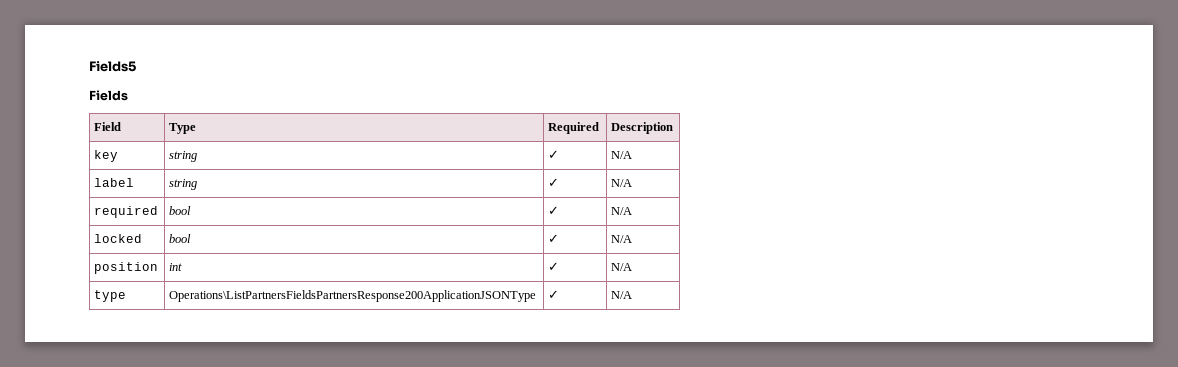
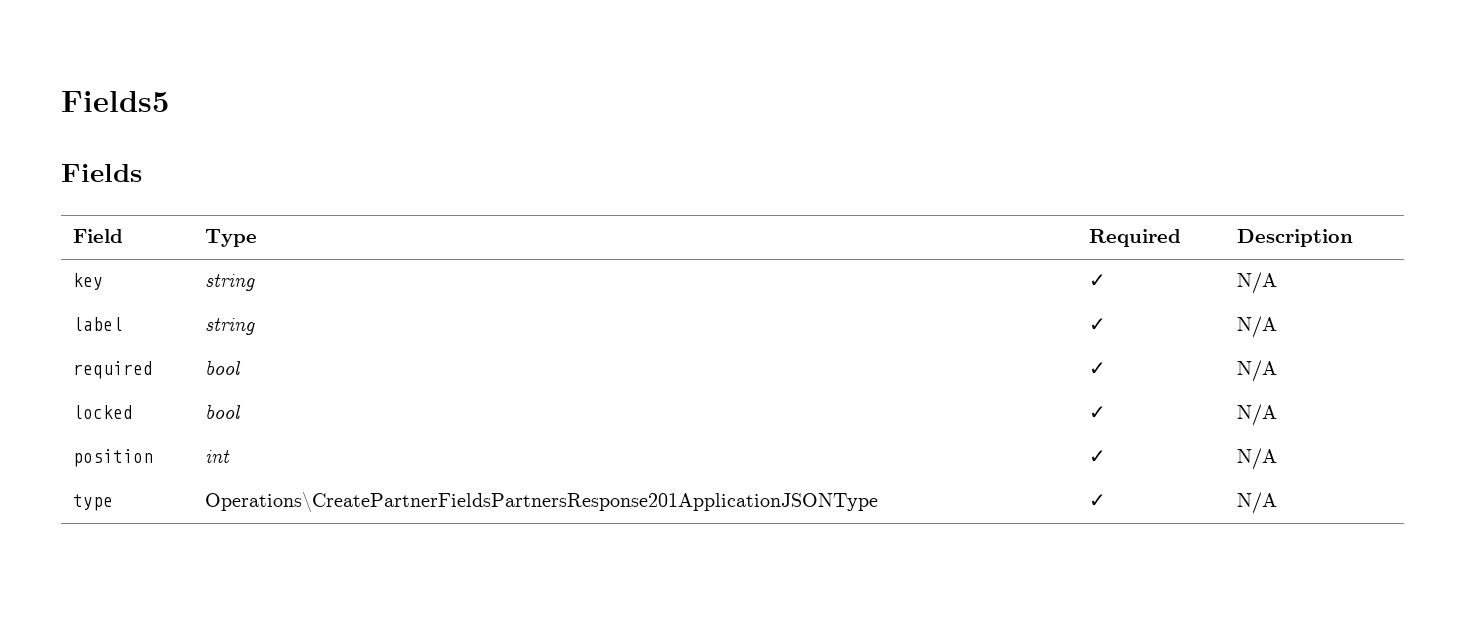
[169,290,537,302] Operations\ListPartnersFieldsPartnersResponse200ApplicationJSONType -> [204,492,878,512] Operations\CreatePartnerFieldsPartnersResponse201ApplicationJSONType

